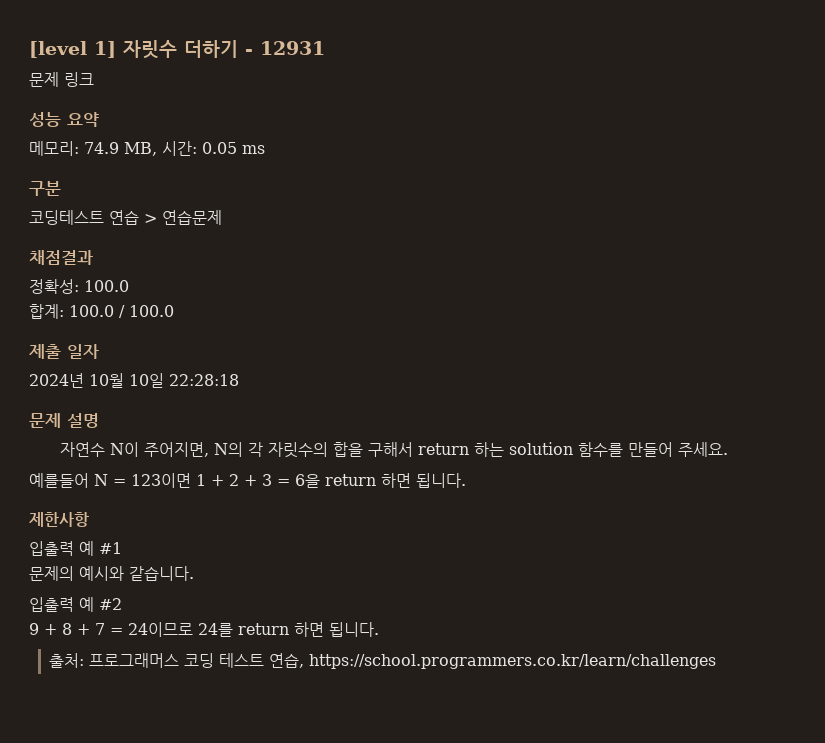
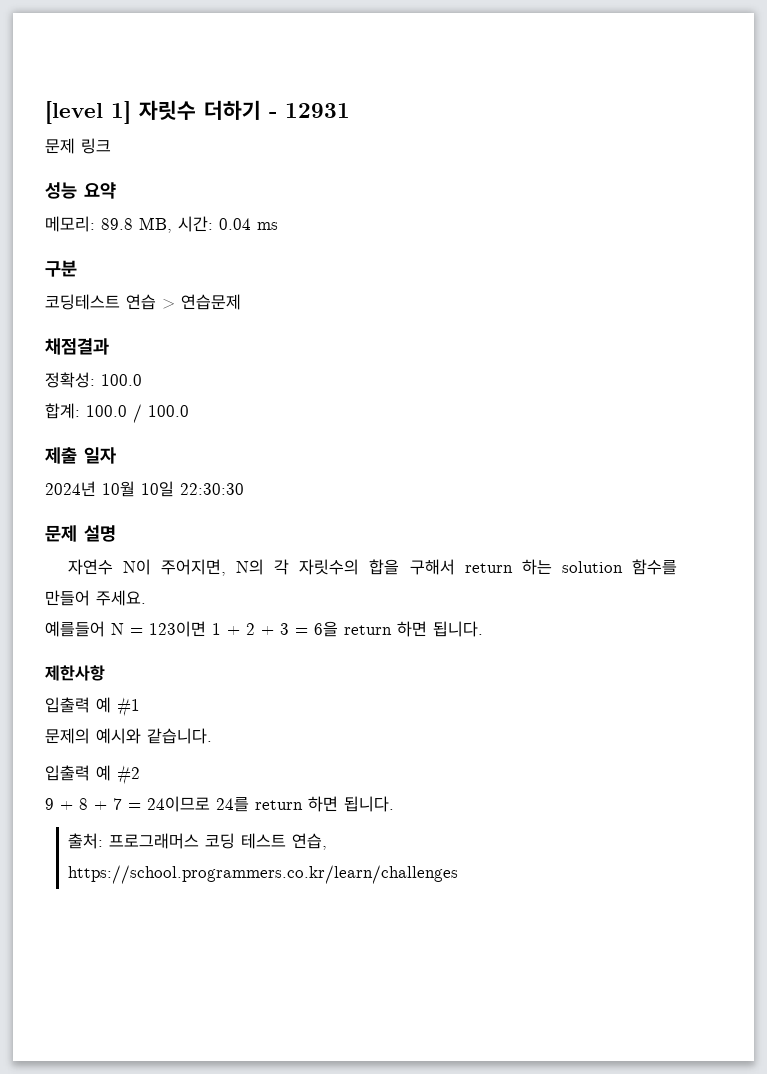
[84,142,119,154] 74.9 -> [101,218,133,230] 89.8
[202,142,237,154] 0.05 -> [219,218,251,230] 0.04
[169,374,239,386] 22:28:18 -> [180,483,244,495] 22:30:30

